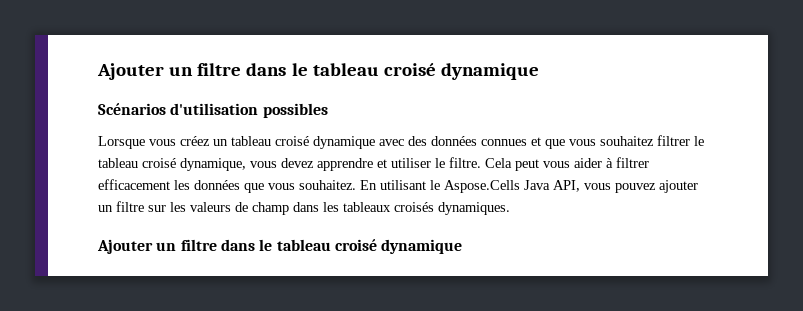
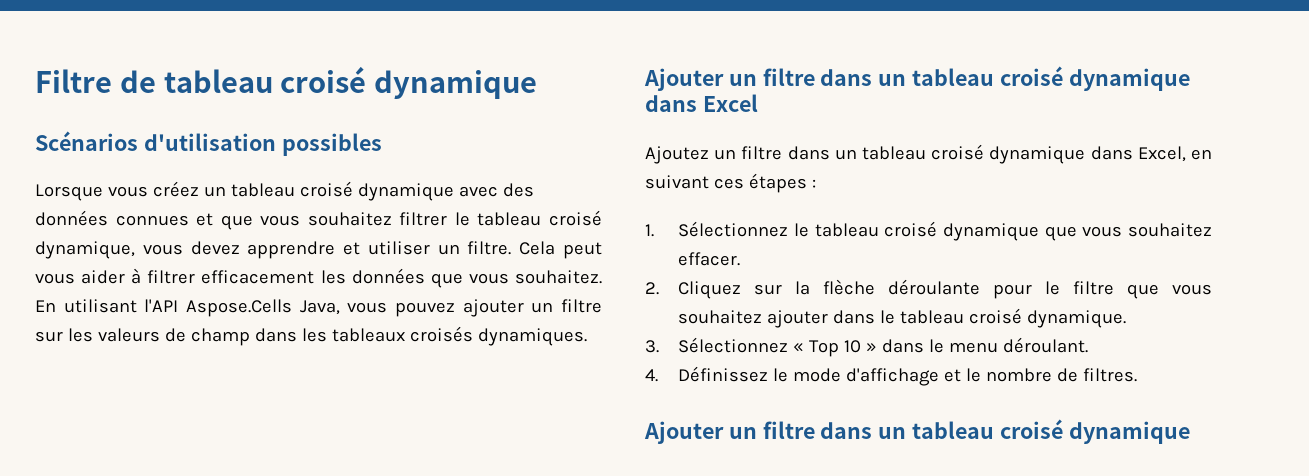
[97,63,308,80] Ajouter un filtre dans le -> [35,69,156,93] Filtre de
[435,158,445,168] le -> [437,244,460,255] un
[430,180,580,193] le Aspose.Cells Java API, -> [144,299,340,317] l'API Aspose.Cells Java,
[259,239,273,251] le -> [878,66,1190,91] [645,94,758,112] [645,144,1212,164] [645,173,816,193] [645,221,1212,241] [678,252,741,266] [645,279,1212,299] [678,308,1127,328] [645,337,1089,357] [645,366,1138,386] [644,421,907,444] un tableau croisé dynamique dans Excel // Ajoutez un filtre dans un tableau croisé dynamique dans Excel, en suivant ces étapes : // 1. Sélectionnez le tableau croisé dynamique que vous souhaitez effacer. // 2. Cliquez sur la flèche déroulante pour le filtre que vous souhaitez ajouter dans le tableau croisé dynamique. // 3. Sélectionnez « Top 10 » dans le menu déroulant. // 4. Définissez le mode d'affichage et le nombre de filtres. // Ajouter un filtre dans un

